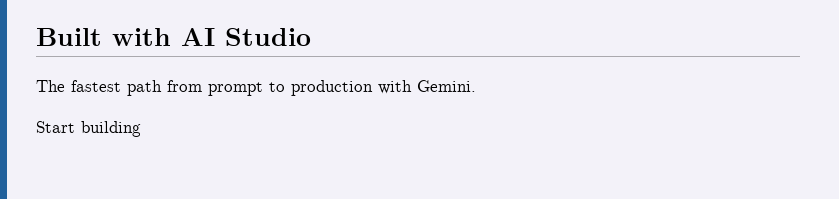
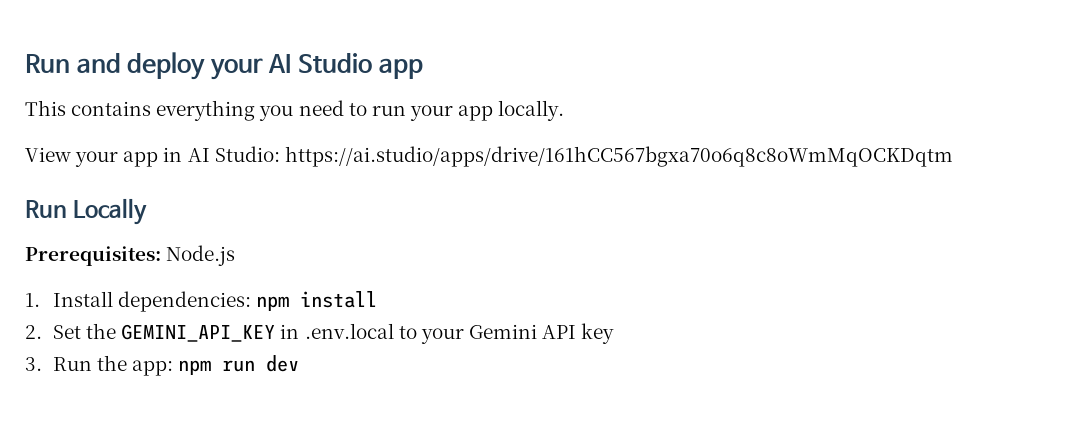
[36,28,311,46] [36,80,476,96] [36,121,141,137] Built with AI Studio // The fastest path from prompt to production with Gemini. // Start building -> [25,52,423,80] [25,100,565,121] [25,146,953,167] [25,198,148,225] [25,245,236,266] [25,291,378,312] [25,323,615,344] [25,355,300,376] Run and deploy your AI Studio app // This contains everything you need to run your app locally. // View your app in AI Studio: https://ai.studio/apps/drive/161hCC567bgxa70o6q8c8oWmMqOCKDqtm // Run Locally // Prerequisites: Node.js // 1. Install dependencies: npm install // 2. Set the GEMINI_API_KEY in .env.local to your Gemini API key // 3. Run the app: npm run dev

